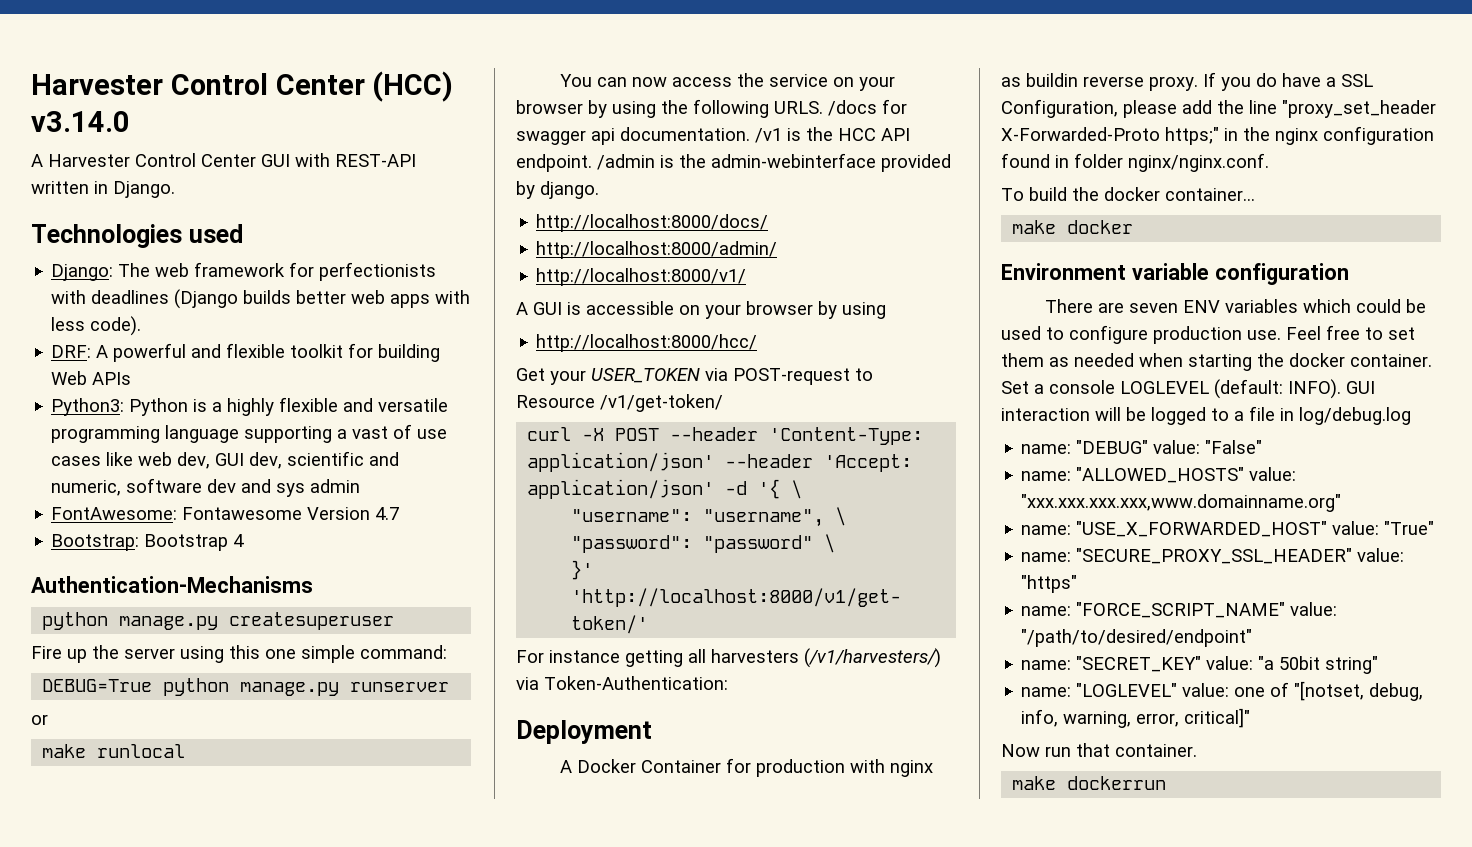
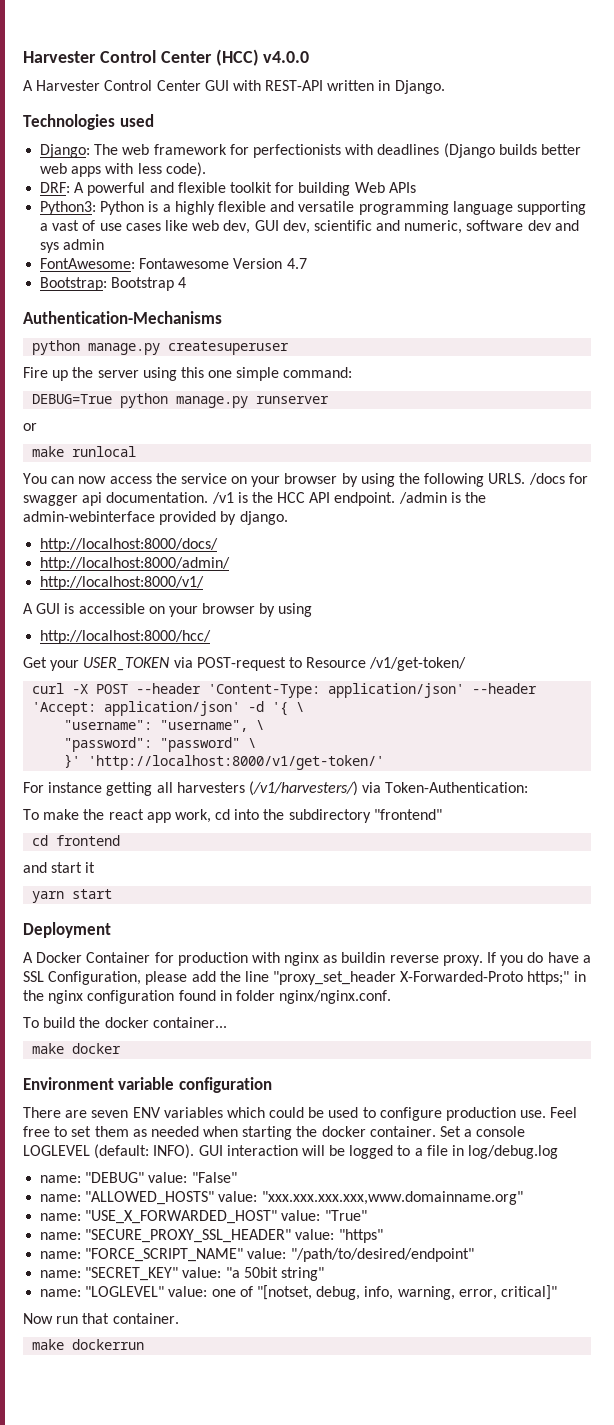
[31,111,130,132] v3.14.0 -> [263,51,310,63] v4.0.0
(728, 683) none -> [23,809,442,823] [32,835,121,846] [23,862,96,873] [32,889,113,903] // To make the react app work, cd into the subdirectory "frontend" // cd frontend // and start it // yarn start

